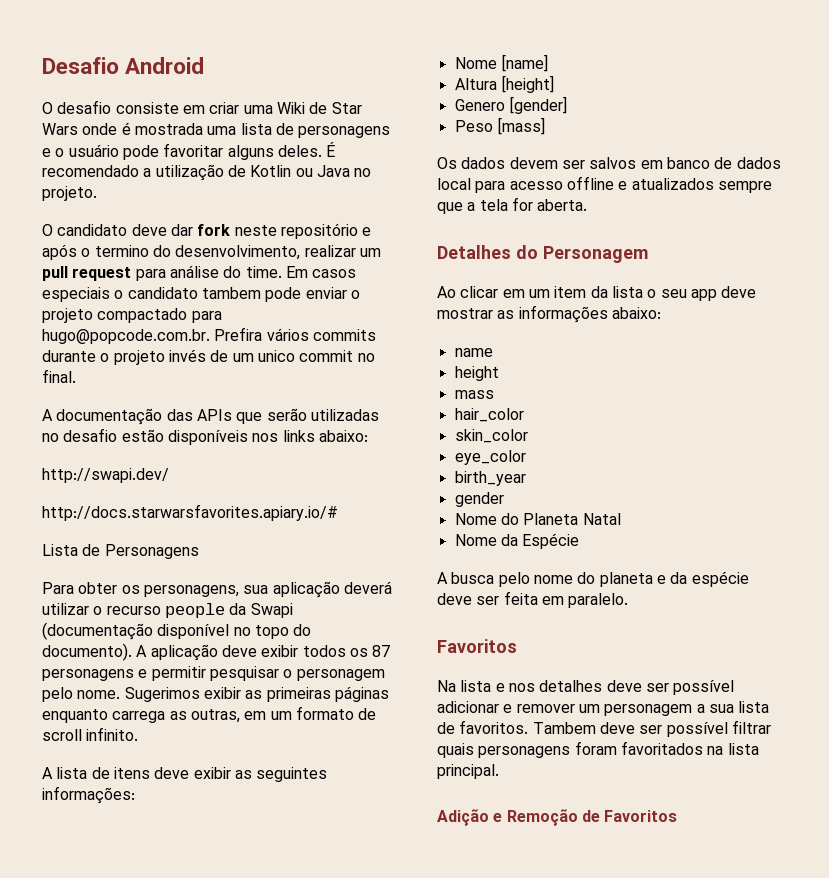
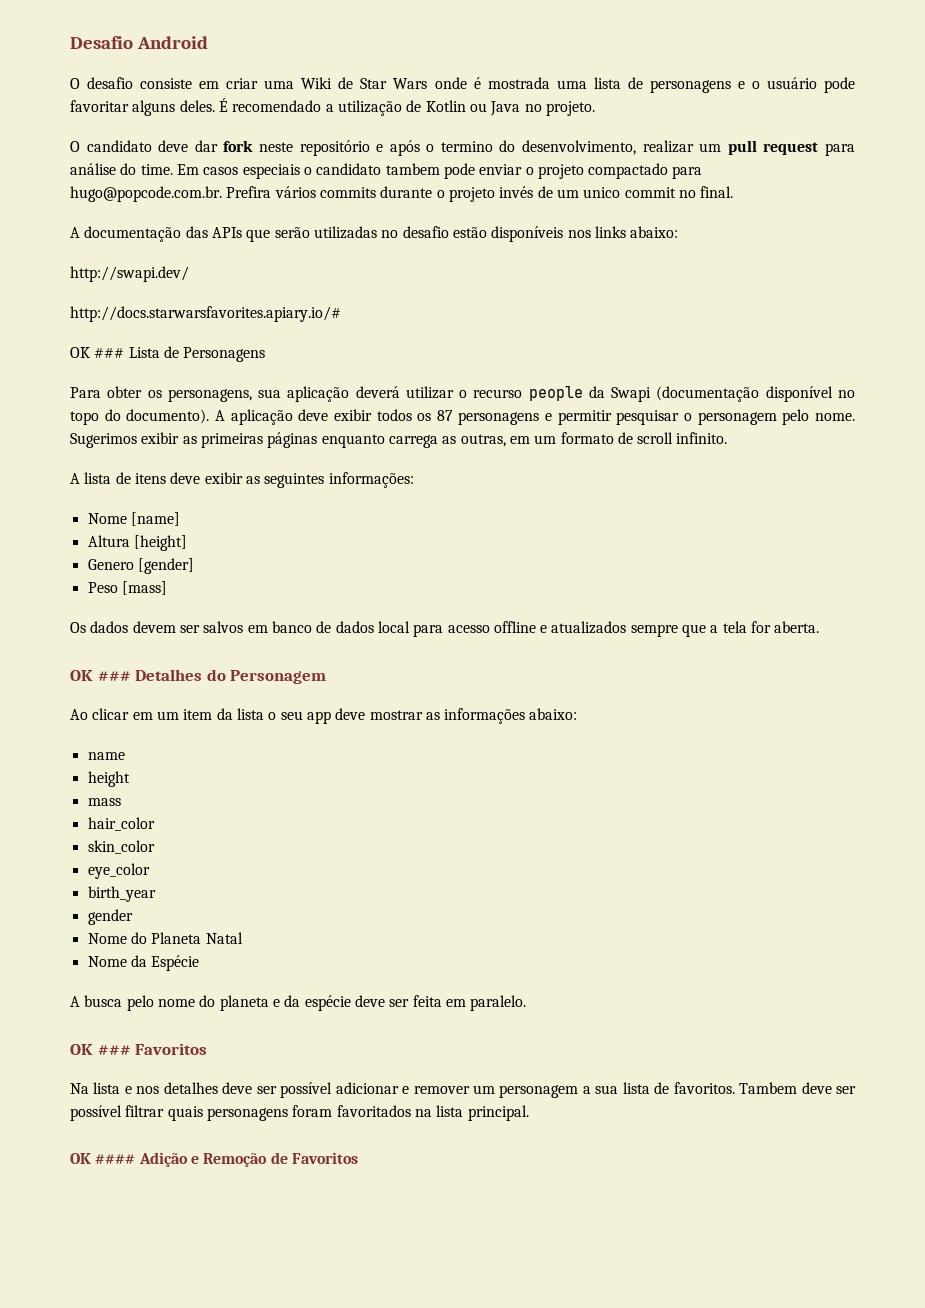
(338, 512) none -> [70,347,125,358] OK ###
(588, 205) none -> [70,670,131,681] OK ###
(629, 600) none -> [70,1044,131,1055] OK ###
(499, 771) none -> [70,1153,136,1164] OK ####

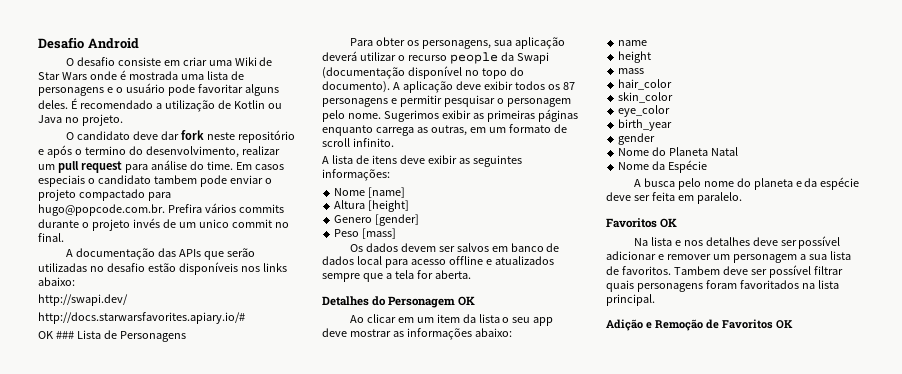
[70,670,131,681] OK ### -> (471, 274) none
(327, 677) none -> [458,296,476,306] OK
[70,1043,208,1055] OK ### Favoritos -> [606,218,678,228] Favoritos OK
[70,1153,136,1164] OK #### -> (655, 300) none
(358, 1158) none -> [776,320,793,329] OK

